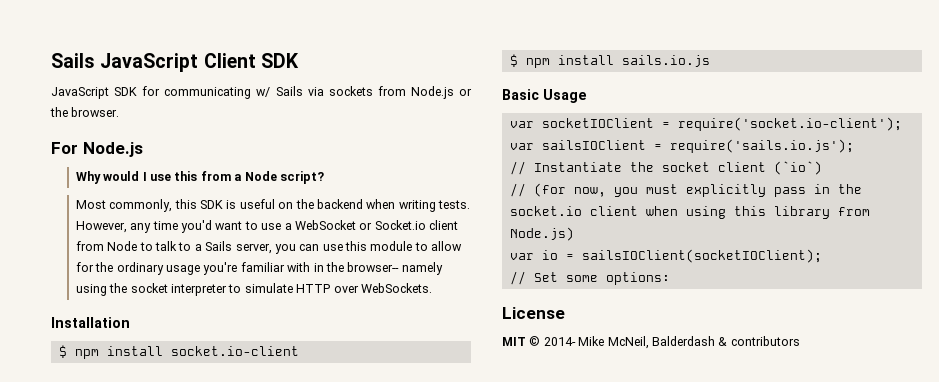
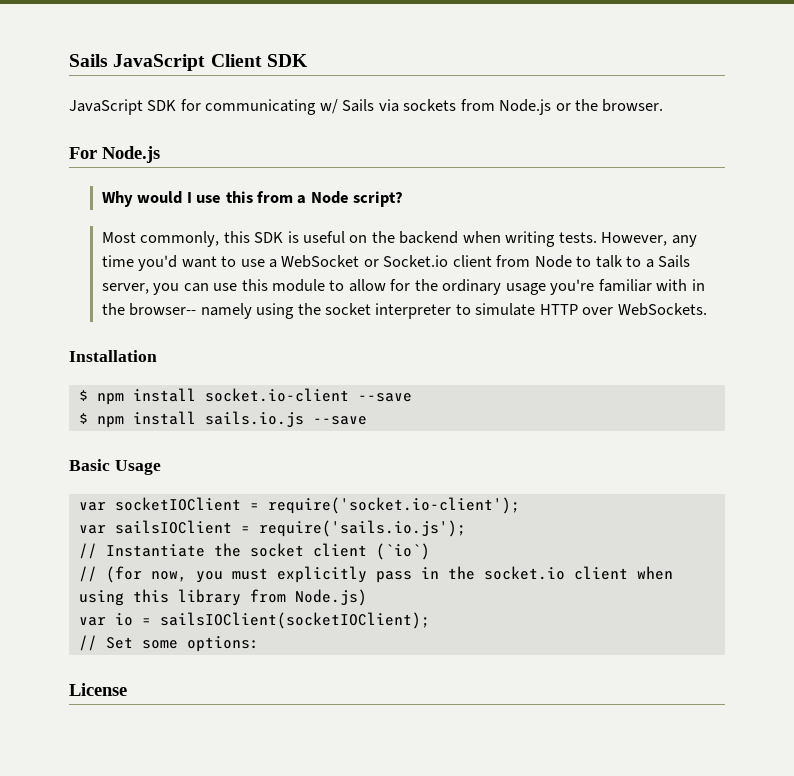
(299, 351) none -> [357,393,412,402] --save
(710, 61) none -> [312,416,367,425] --save
[502,336,800,349] // MIT © 2014- Mike McNeil, Balderdash & contributors -> (127, 689) none

